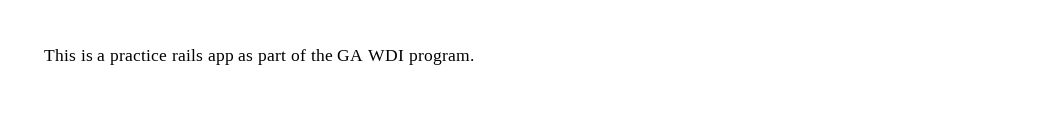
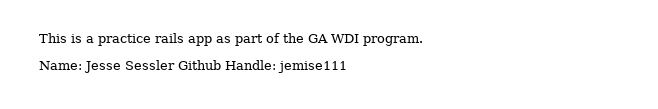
(474, 58) none -> [39,60,347,73] // Name: Jesse Sessler Github Handle: jemise111

